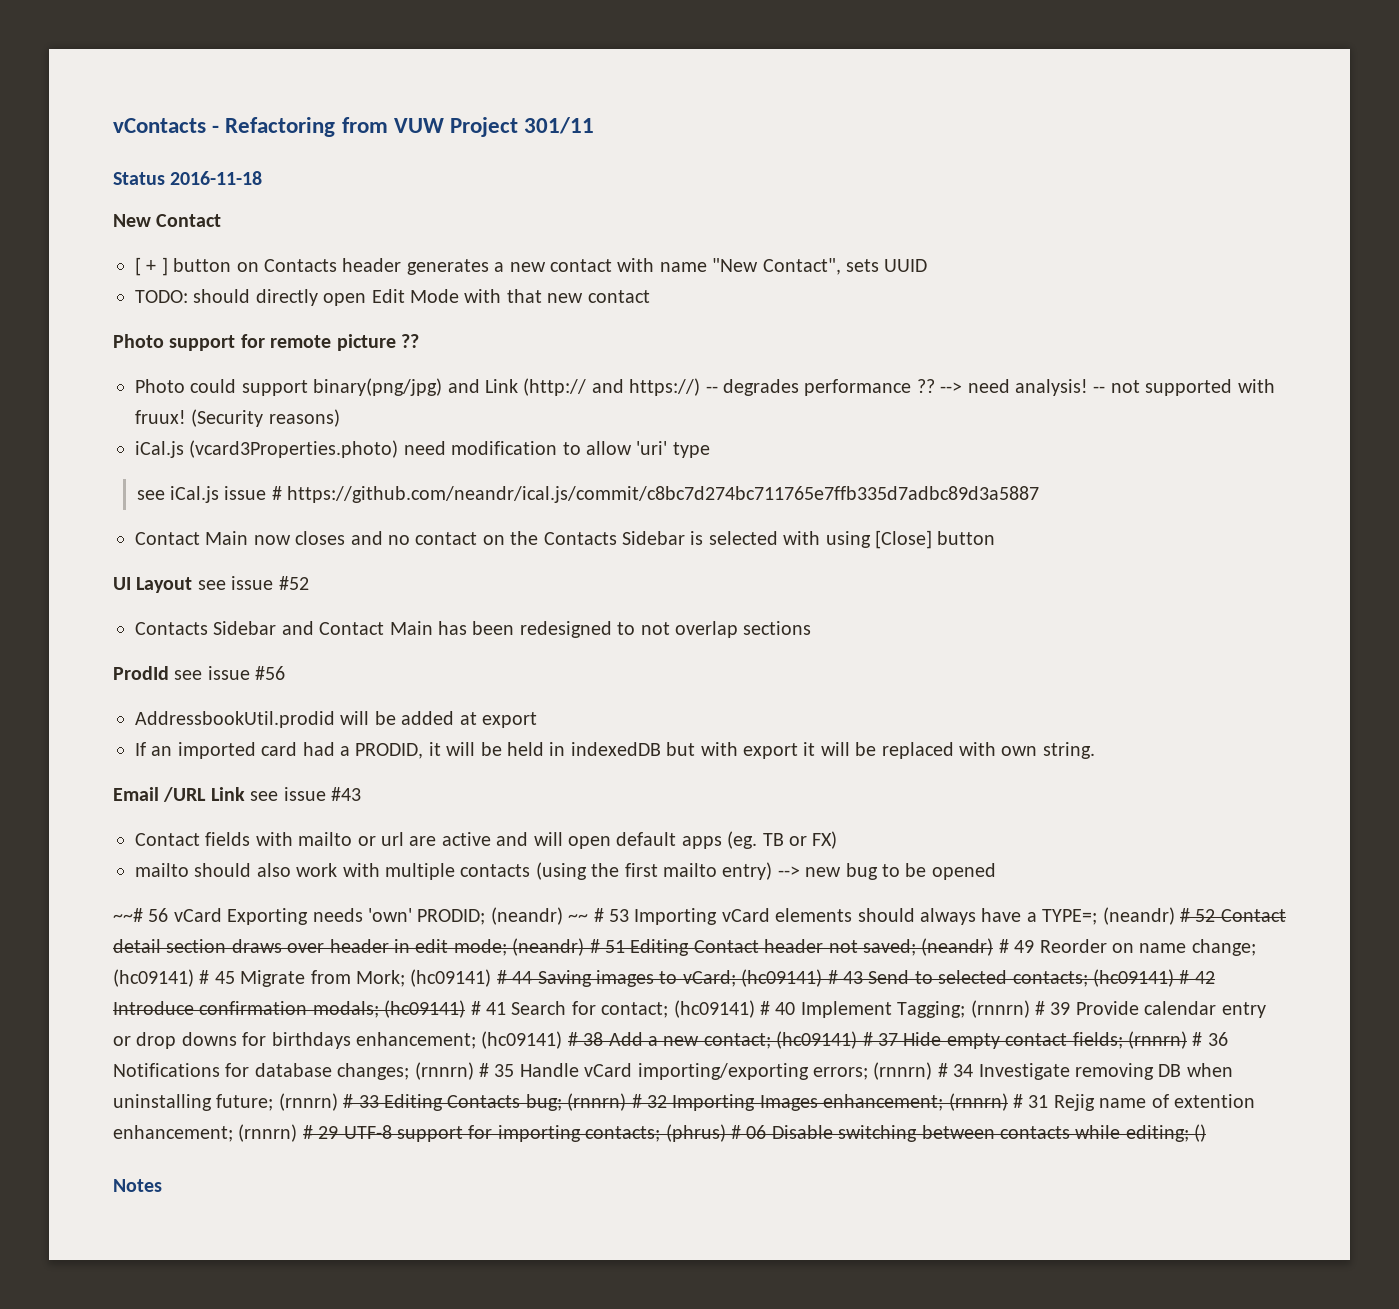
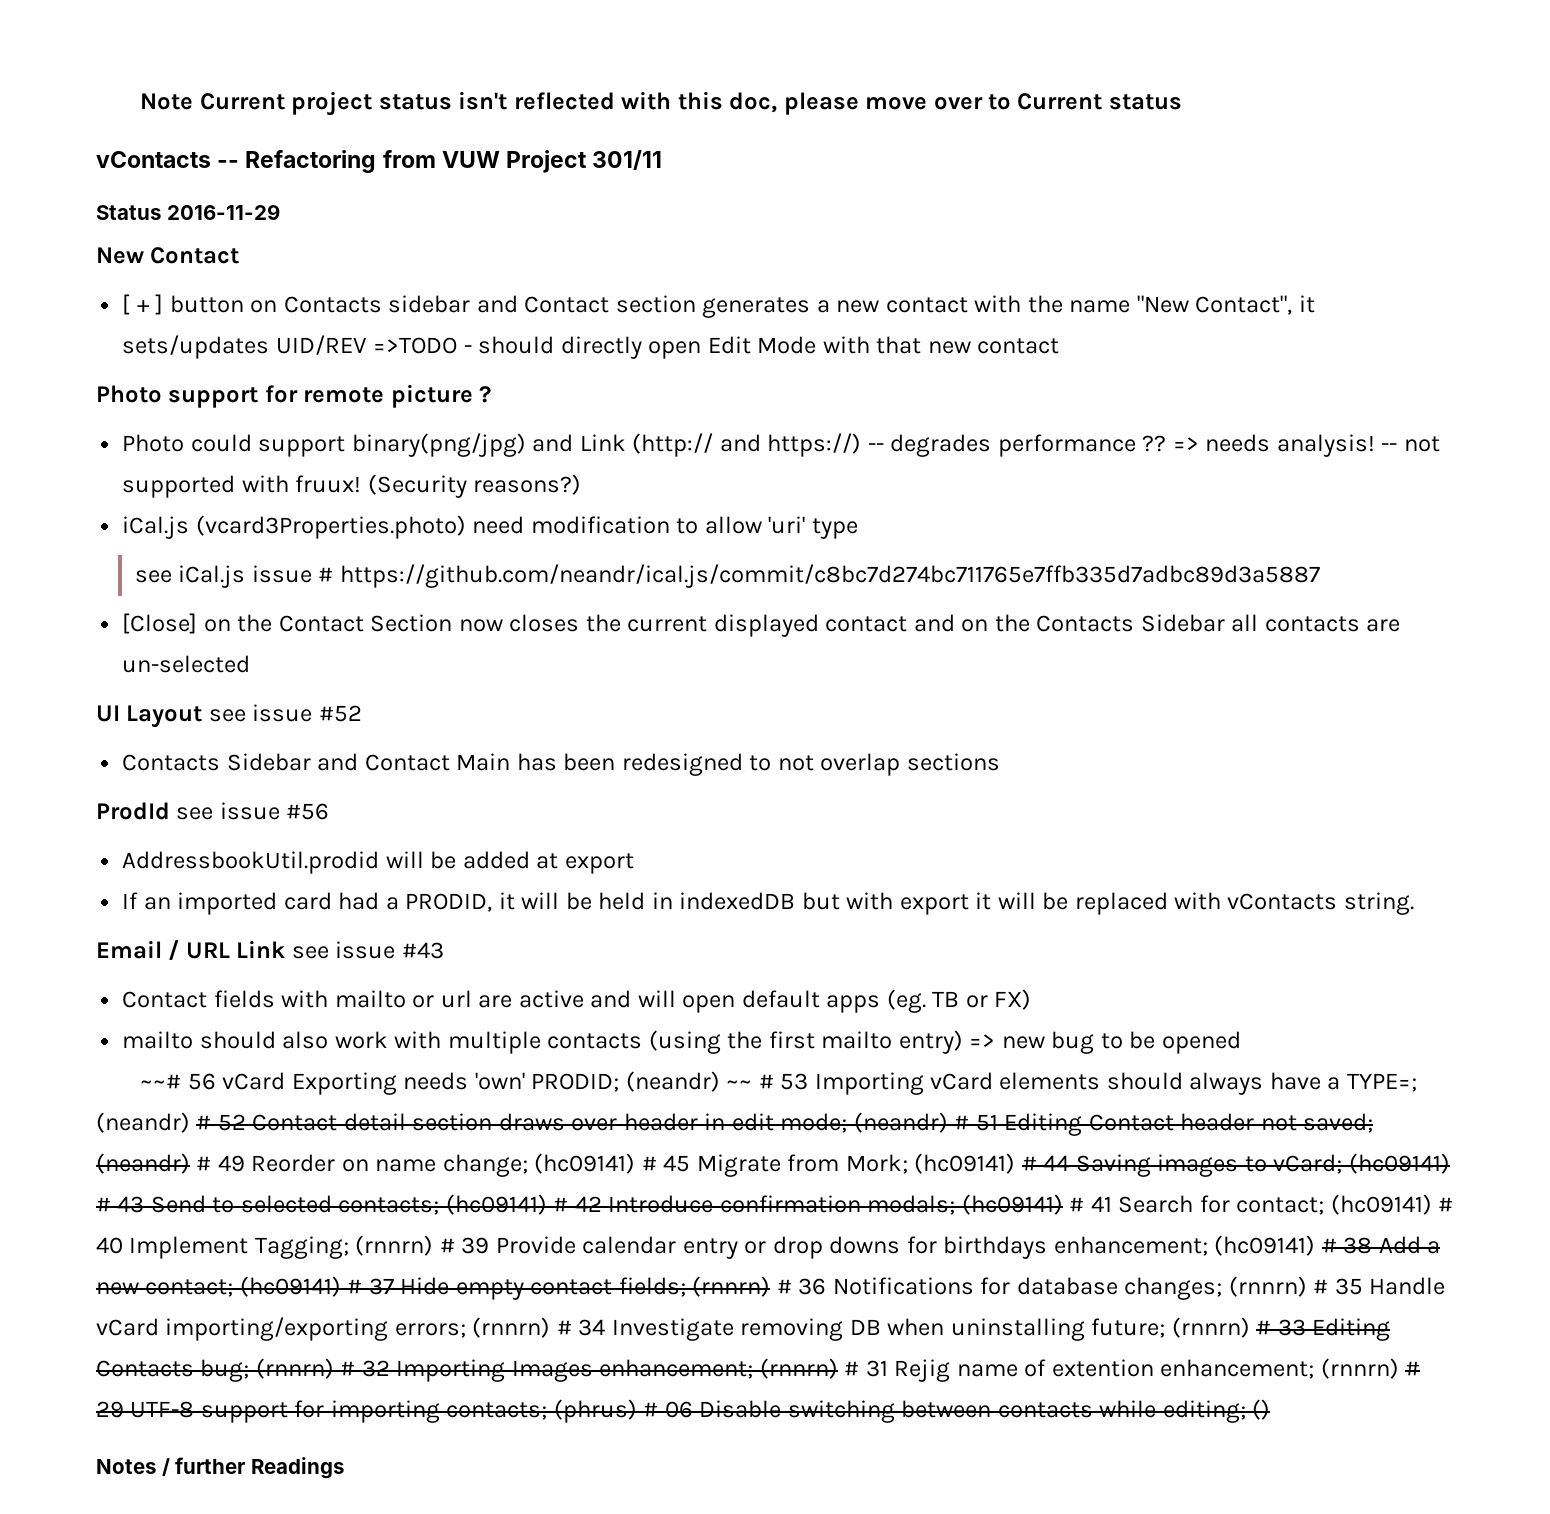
[113,118,220,133] vContacts - -> [140,91,1182,116] [96,151,240,168] Note Current project status isn't reflected with this doc, please move over to Current status // vContacts --
[170,171,263,185] 2016-11-18 -> [166,204,280,220] 2016-11-29
[342,258,402,272] header -> [388,295,696,313] sidebar and Contact section
(655, 265) none -> [1027,295,1063,313] the
[845,259,928,272] [135,290,188,303] sets UUID // TODO: -> [1298,295,1315,313] [122,335,472,359] it sets/updates UID/REV =>TODO -
[401,334,419,348] ?? -> [479,386,492,403] ?
[940,379,1010,393] --> need -> [1172,434,1271,452] => needs
[268,409,340,427] reasons) -> [473,474,582,495] reasons?)
[135,530,996,549] Contact Main now closes and no contact on the Contacts Sidebar is selected with using [Close] button -> [122,613,1401,637] [122,655,251,673] [Close] on the Contact Section now closes the current displayed contact and on the Contacts Sidebar all contacts are un-selected
[1001,746,1038,756] own -> [1227,893,1338,910] vContacts
[163,787,207,802] /URL -> [168,940,230,960] / URL
[777,866,800,877] --> -> [969,1034,996,1048] =>
(162, 1185) none -> [161,1457,344,1479] / further Readings

